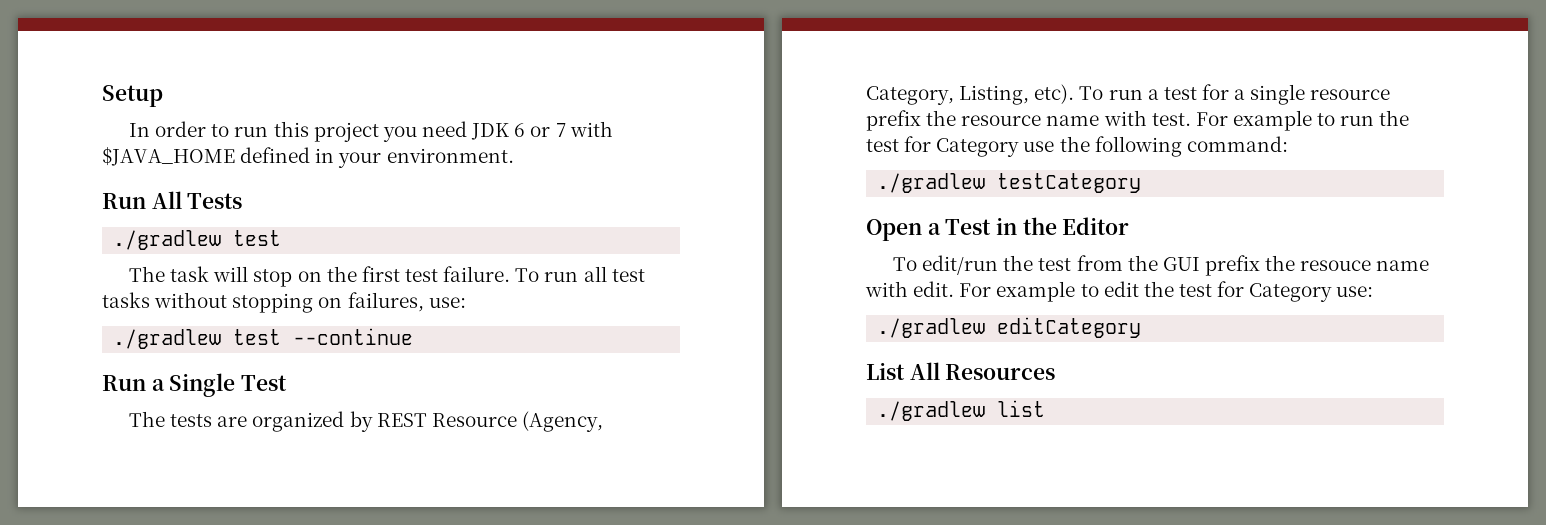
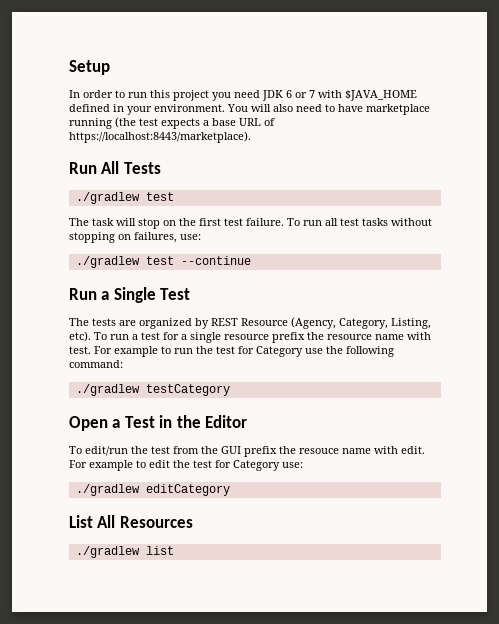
(514, 155) none -> [227,104,430,115] [69,117,275,129] [69,131,251,143] You will also need to have marketplace running (the test expects a base URL of https://localhost:8443/marketplace).

